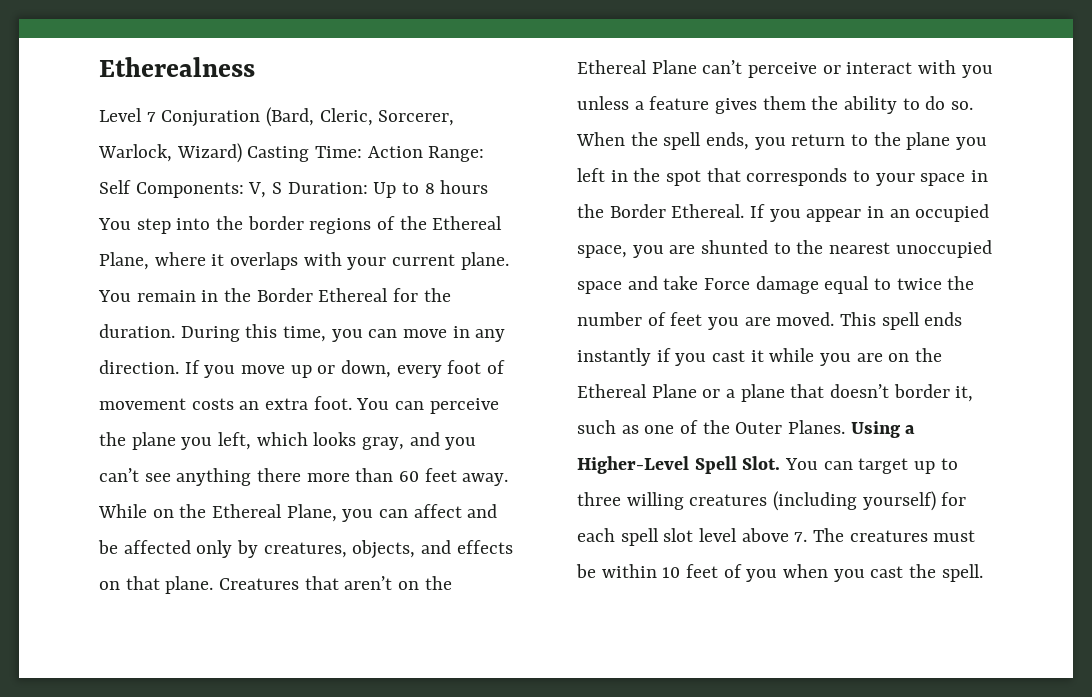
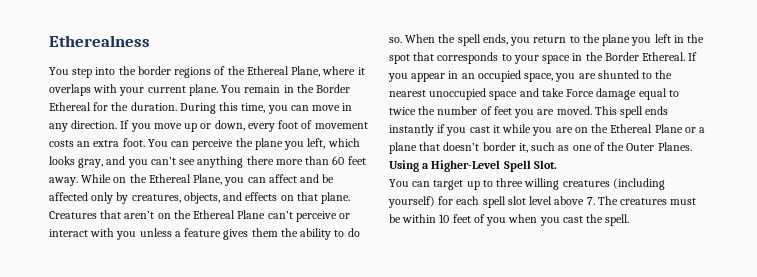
[99,107,455,127] [98,143,485,163] [99,180,489,198] Level 7 Conjuration (Bard, Cleric, Sorcerer, Warlock, Wizard) Casting Time: Action Range: Self Components: V, S Duration: Up to 8 hours -> (150, 41) none
(781, 463) none -> (557, 164) //

